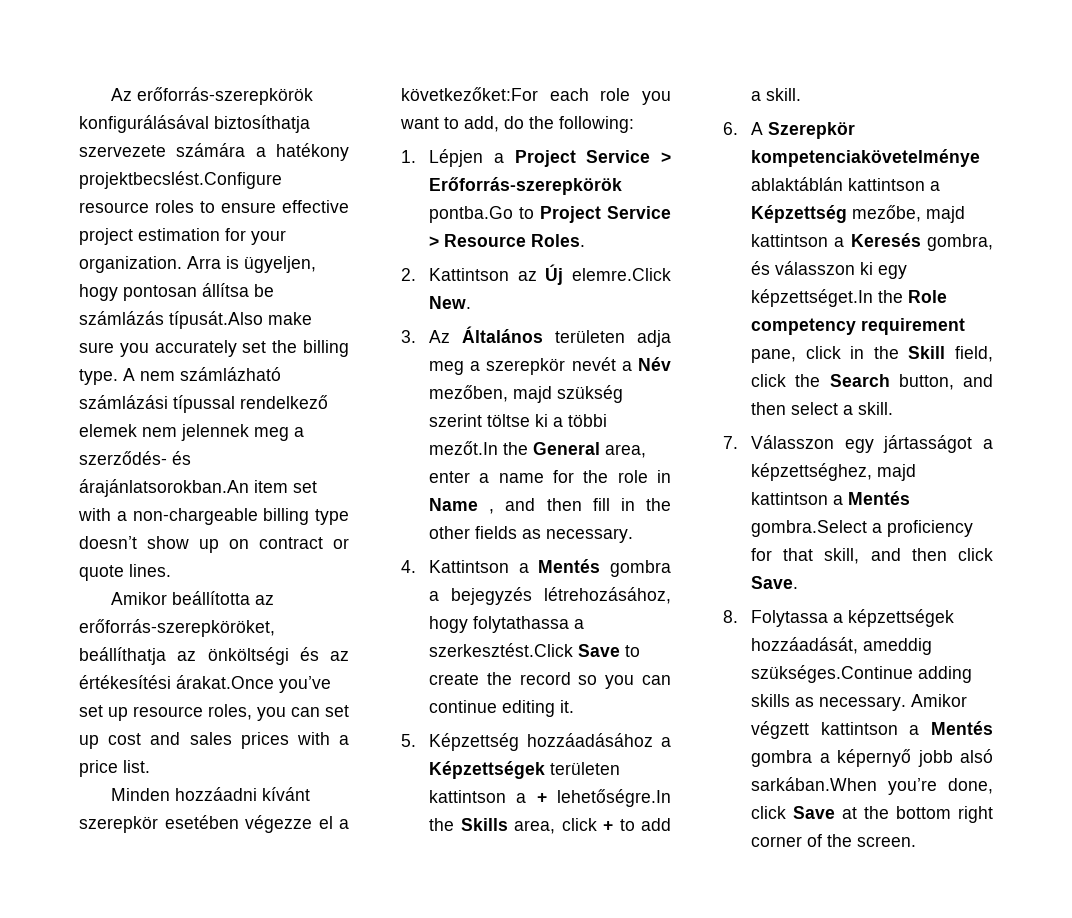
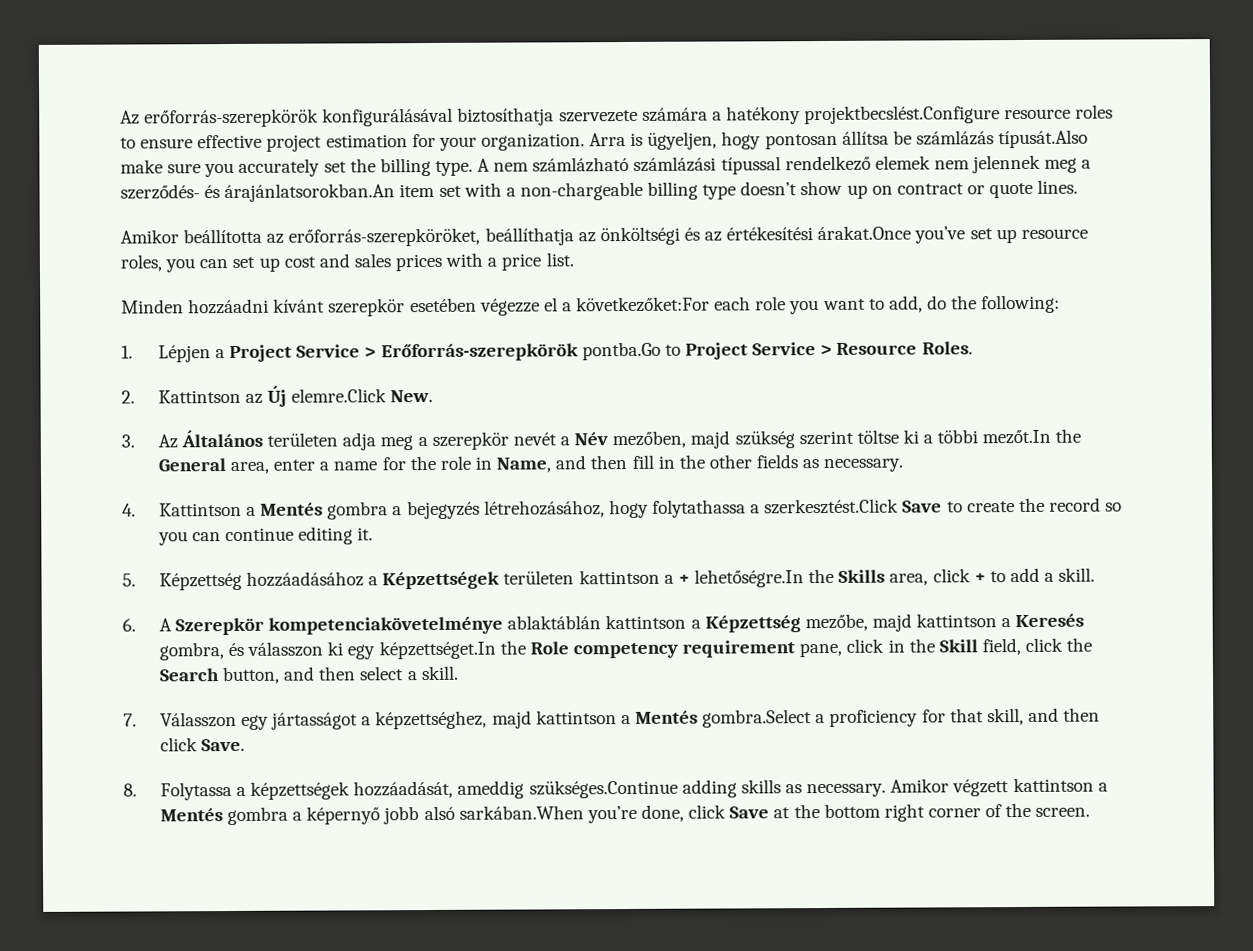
[429,498,495,514] Name , -> [496,457,552,473] Name,

